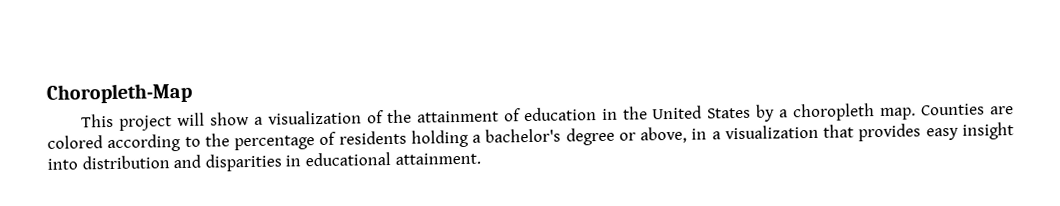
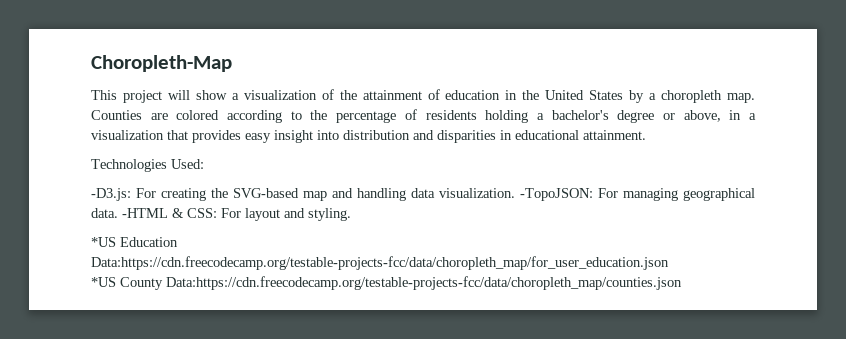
(481, 158) none -> [91,159,204,172] [91,188,755,201] [91,208,351,221] [91,237,178,247] [91,256,669,270] [91,276,682,290] // Technologies Used: // -D3.js: For creating the SVG-based map and handling data visualization. -TopoJSON: For managing geographical data. -HTML & CSS: For layout and styling. // *US Education Data:https://cdn.freecodecamp.org/testable-projects-fcc/data/choropleth_map/for_user_education.json // *US County Data:https://cdn.freecodecamp.org/testable-projects-fcc/data/choropleth_map/counties.json

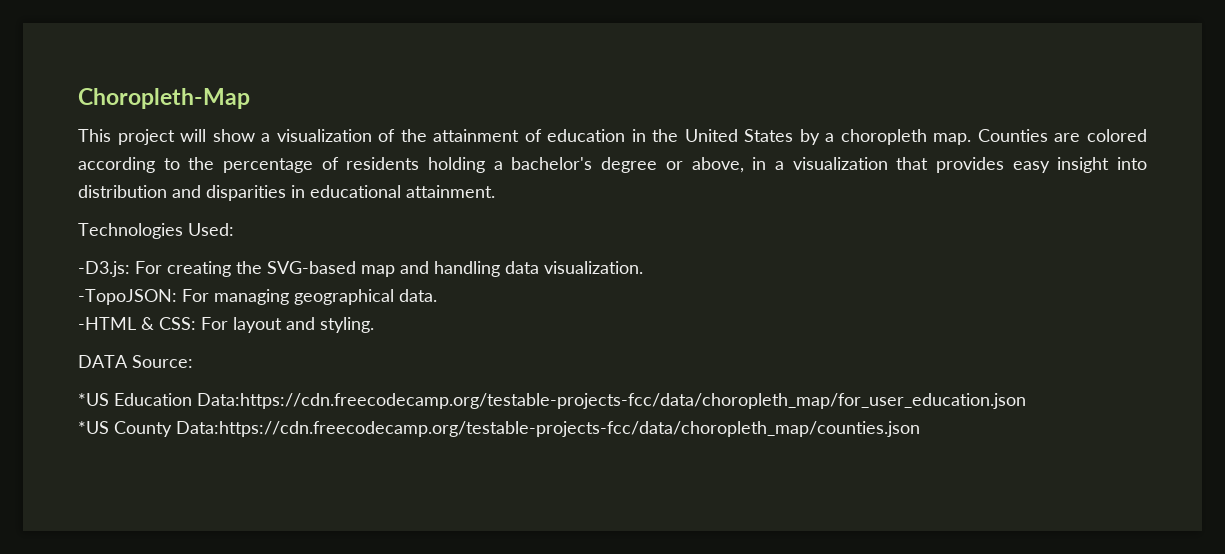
(515, 193) none -> (643, 267) //
(118, 213) none -> (437, 295) //
(351, 214) none -> [78,355,193,368] // DATA Source:

